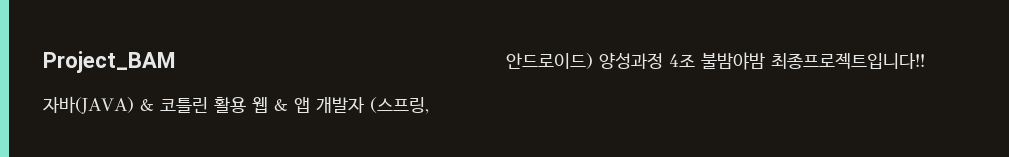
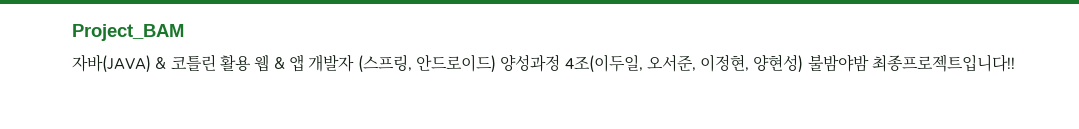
[669,54,695,67] 4조 -> [564,54,804,73] 4조(이두일, 오서준, 이정현, 양현성)

